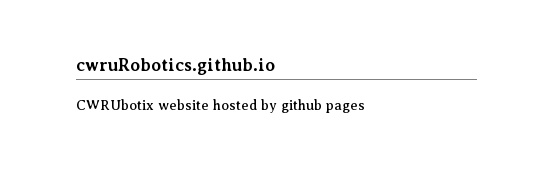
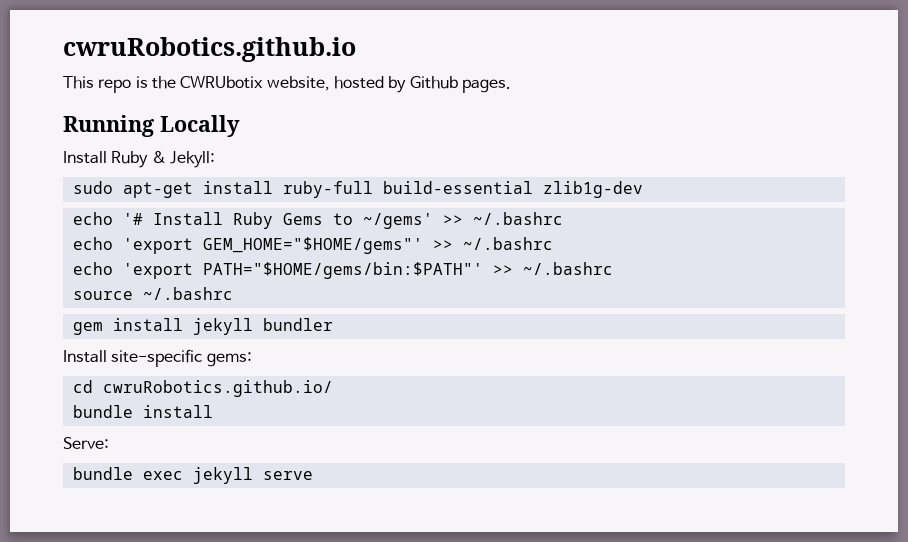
[76,99,365,113] CWRUbotix website hosted by github pages -> [63,76,511,93] [63,115,240,137] [63,151,215,168] [72,181,643,198] [72,212,563,229] [72,237,553,254] [72,262,613,279] [72,287,233,300] [72,318,333,335] [63,349,252,367] [72,380,333,397] [72,405,213,418] [63,437,109,449] [72,467,313,484] This repo is the CWRUbotix website, hosted by Github pages. // Running Locally // Install Ruby & Jekyll: // sudo apt-get install ruby-full build-essential zlib1g-dev // echo '# Install Ruby Gems to ~/gems' >> ~/.bashrc // echo 'export GEM_HOME="$HOME/gems"' >> ~/.bashrc // echo 'export PATH="$HOME/gems/bin:$PATH"' >> ~/.bashrc // source ~/.bashrc // gem install jekyll bundler // Install site-specific gems: // cd cwruRobotics.github.io/ // bundle install // Serve: // bundle exec jekyll serve

